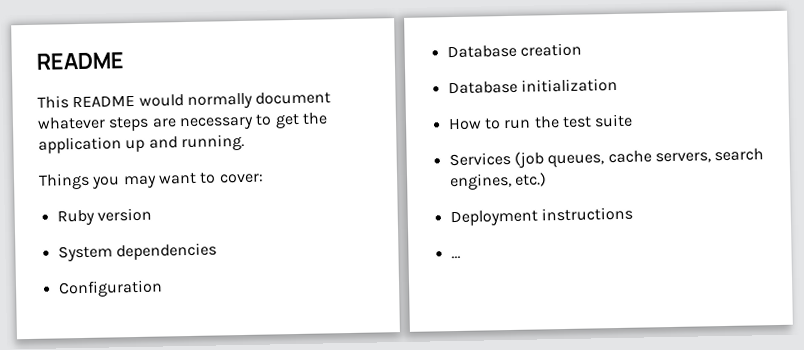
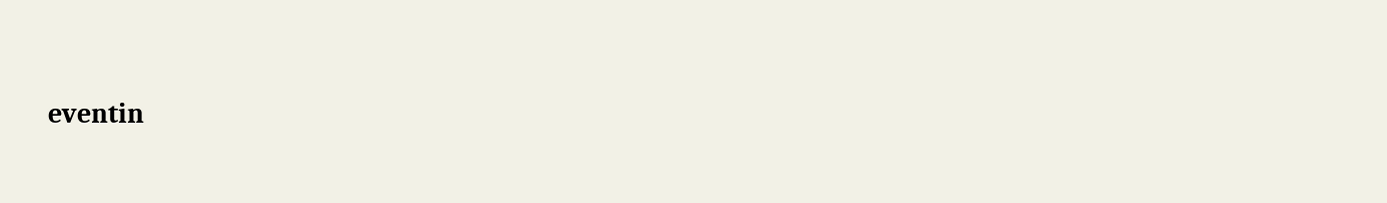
[36,52,124,70] [37,91,332,110] [37,112,328,132] [38,133,245,154] [38,172,264,190] [56,207,152,226] [57,242,217,262] [57,279,163,298] [446,42,582,59] [447,77,618,95] [447,113,634,131] [448,148,765,168] [448,172,547,191] [449,206,633,227] [450,255,461,260] README // This README would normally document whatever steps are necessary to get the application up and running. // Things you may want to cover: // Ruby version // System dependencies // Configuration // Database creation // Database initialization // How to run the test suite // Services (job queues, cache servers, search engines, etc.) // Deployment instructions // ... -> [47,102,144,123] eventin

